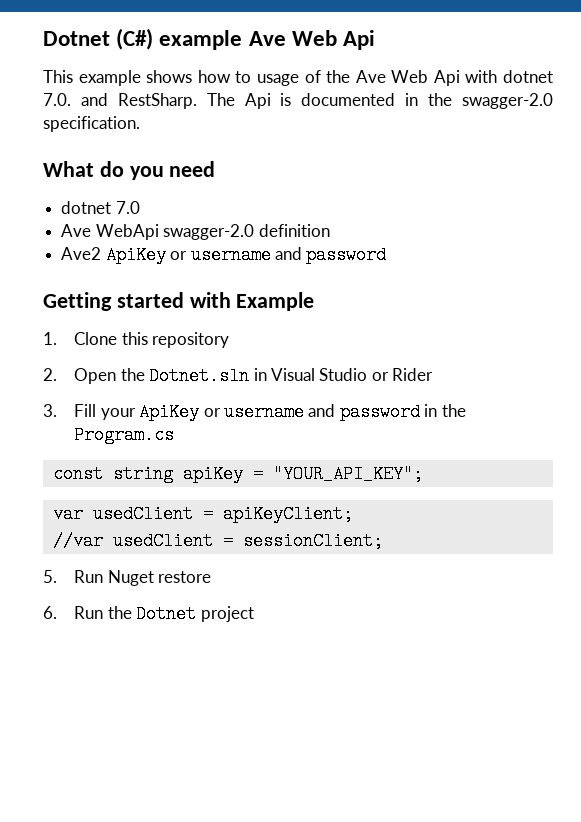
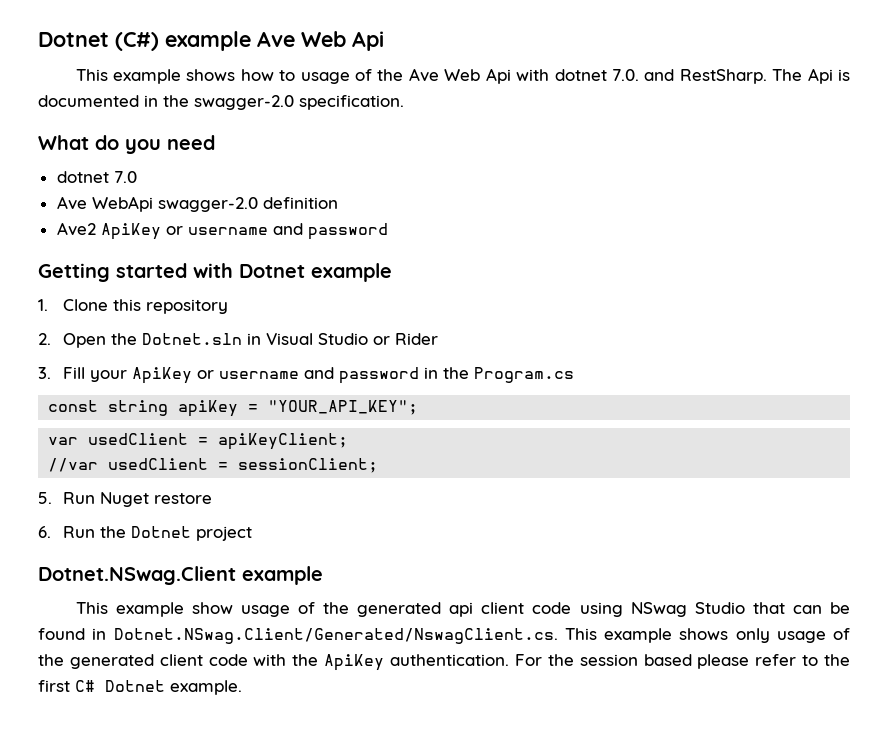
[236,292,315,311] Example -> [239,263,392,282] Dotnet example
(254, 614) none -> [38,566,323,585] [75,602,851,617] [38,628,850,644] [38,654,851,671] [38,680,242,695] // Dotnet.NSwag.Client example // This example show usage of the generated api client code using NSwag Studio that can be found in Dotnet.NSwag.Client/Generated/NswagClient.cs. This example shows only usage of the generated client code with the ApiKey authentication. For the session based please refer to the first C# Dotnet example.

